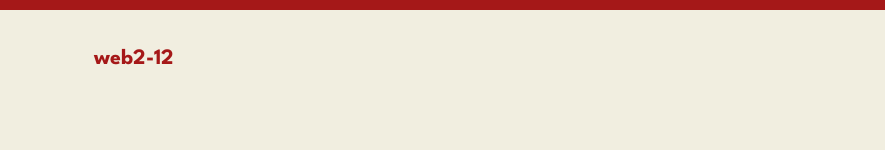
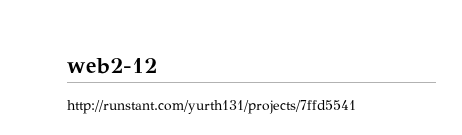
(174, 56) none -> [67,100,356,114] // http://runstant.com/yurth131/projects/7ffd5541

